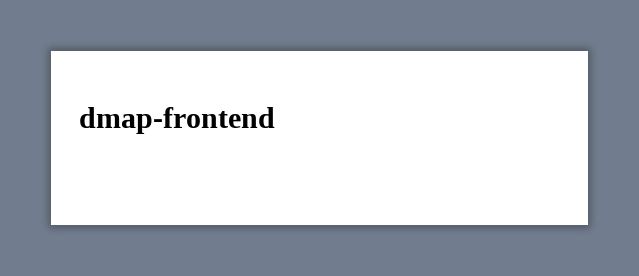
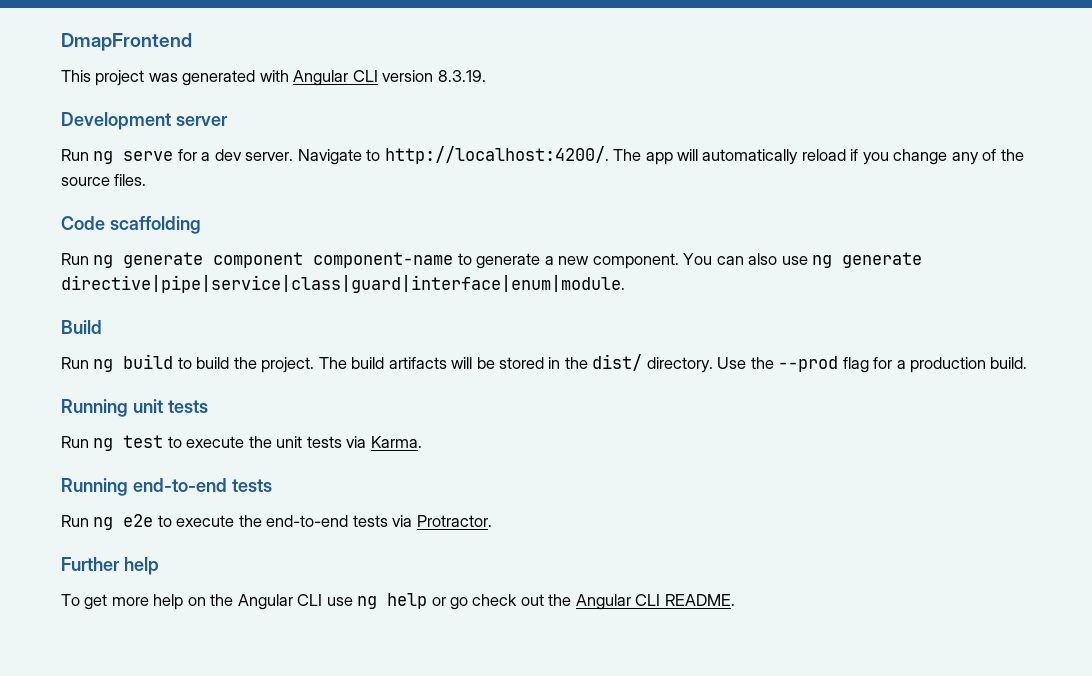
[79,107,275,134] dmap-frontend -> [61,33,192,51] [61,70,486,86] [61,112,228,130] [61,146,1024,165] [61,174,147,186] [61,216,201,234] [61,252,923,269] [61,275,625,293] [61,320,102,334] [61,354,1028,373] [61,399,208,417] [61,435,422,451] [61,478,272,496] [61,514,492,530] [61,557,159,575] [61,593,735,610] DmapFrontend // This project was generated with Angular CLI version 8.3.19. // Development server // Run ng serve for a dev server. Navigate to http://localhost:4200/. The app will automatically reload if you change any of the source files. // Code scaffolding // Run ng generate component component-name to generate a new component. You can also use ng generate directive|pipe|service|class|guard|interface|enum|module. // Build // Run ng build to build the project. The build artifacts will be stored in the dist/ directory. Use the --prod flag for a production build. // Running unit tests // Run ng test to execute the unit tests via Karma. // Running end-to-end tests // Run ng e2e to execute the end-to-end tests via Protractor. // Further help // To get more help on the Angular CLI use ng help or go check out the Angular CLI README.

